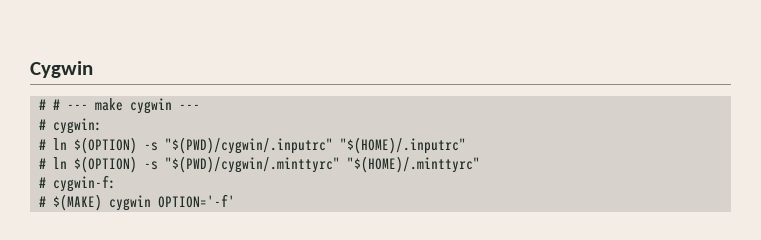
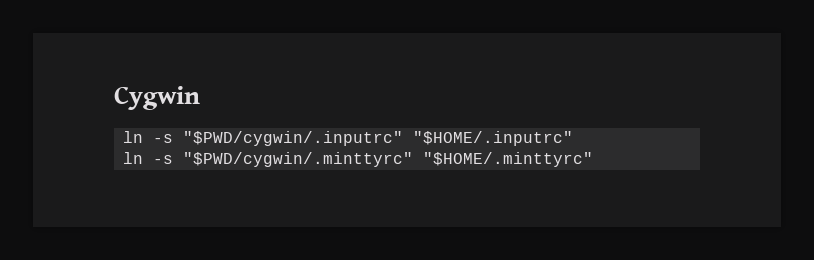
[39,98,201,114] [39,118,103,134] [39,137,467,154] [39,156,481,173] [39,175,117,192] [39,194,236,211] # # --- make cygwin --- // # cygwin: // # ln $(OPTION) -s "$(PWD)/cygwin/.inputrc" "$(HOME)/.inputrc" // # ln $(OPTION) -s "$(PWD)/cygwin/.minttyrc" "$(HOME)/.minttyrc" // # cygwin-f: // # $(MAKE) cygwin OPTION='-f' -> [123,131,573,146] [123,152,593,167] ln -s "$PWD/cygwin/.inputrc" "$HOME/.inputrc" // ln -s "$PWD/cygwin/.minttyrc" "$HOME/.minttyrc"

